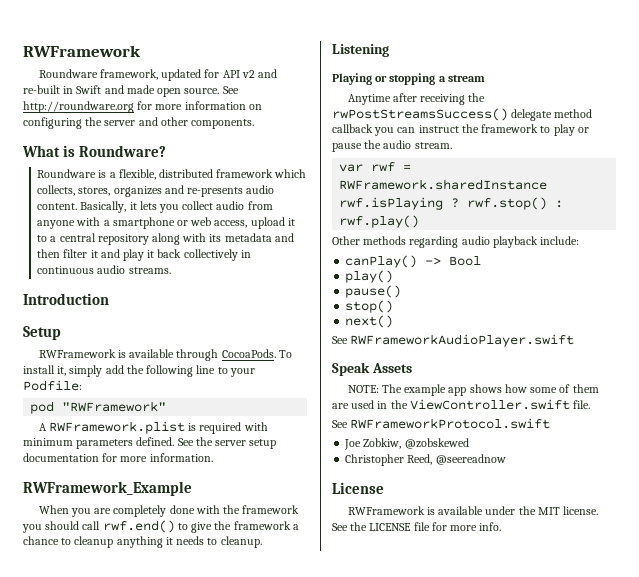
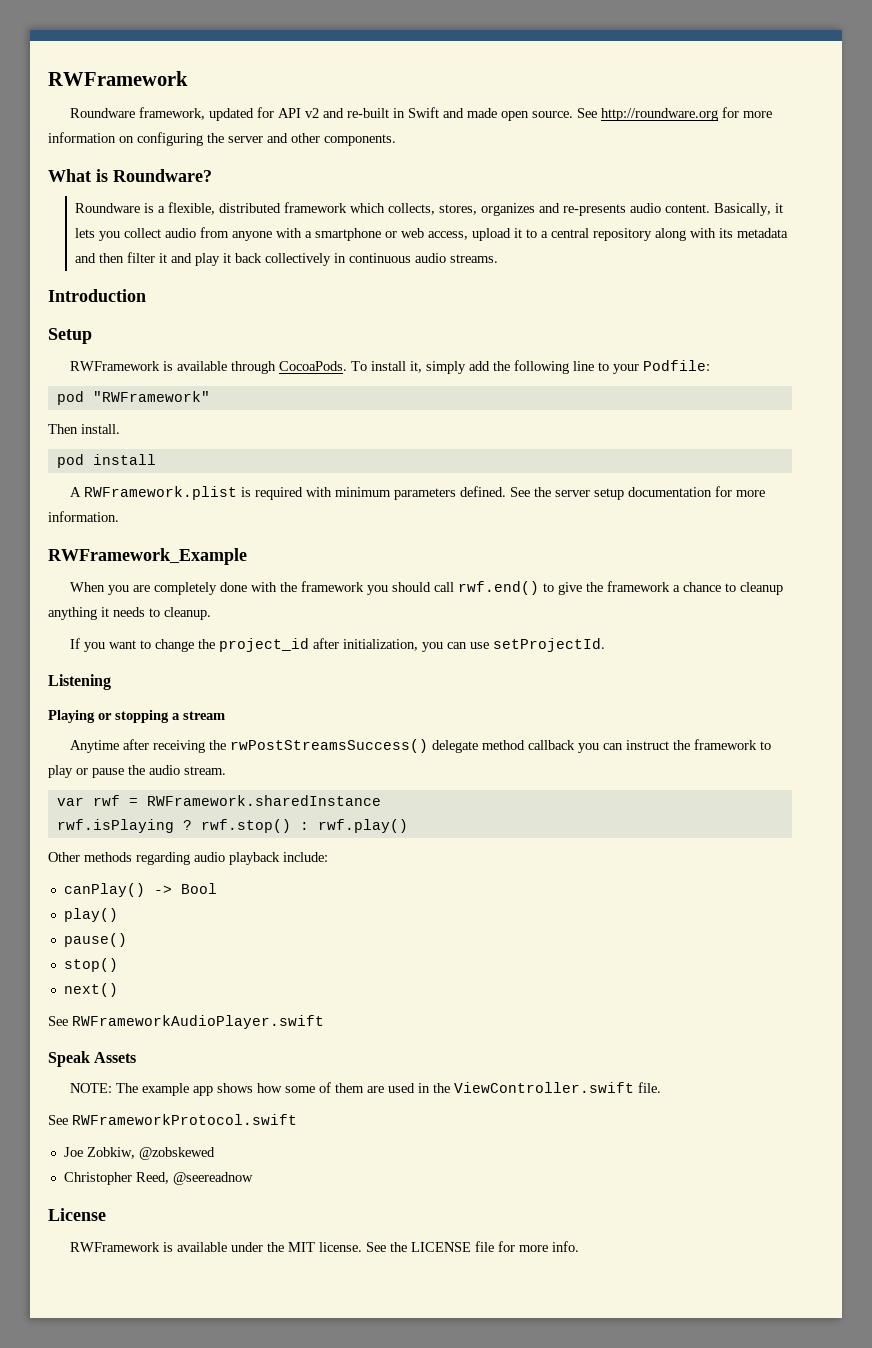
(167, 406) none -> [48,424,120,434] [56,454,156,468] // Then install. // pod install
(262, 542) none -> [69,638,605,652] // If you want to change the project_id after initialization, you can use setProjectId.

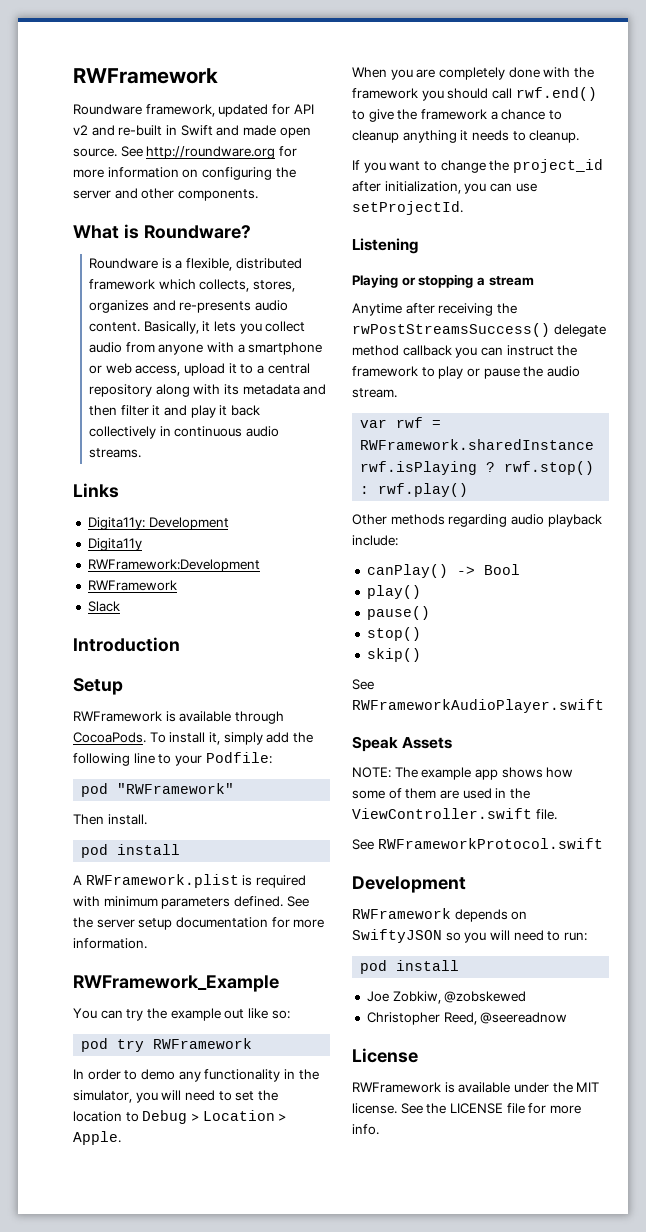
(498, 258) none -> [73,483,119,498] [87,517,229,530] [87,538,142,551] [87,559,260,572] [87,580,177,591] [87,601,120,612] // Links // Digita11y: Development // Digita11y // RWFramework:Development // RWFramework // Slack
(247, 556) none -> [73,1008,290,1021] [81,1038,253,1052] [73,1069,319,1082] [73,1090,278,1103] [73,1110,287,1124] [73,1131,121,1145] // You can try the example out like so: // pod try RWFramework // In order to demo any functionality in the simulator, you will need to set the location to Debug > Location > Apple.
[63,983,118,997] next() -> [366,648,421,662] skip()
(297, 1119) none -> [352,876,466,893] [352,908,528,922] [352,929,587,943] [360,960,460,974] // Development // RWFramework depends on SwiftyJSON so you will need to run: // pod install

